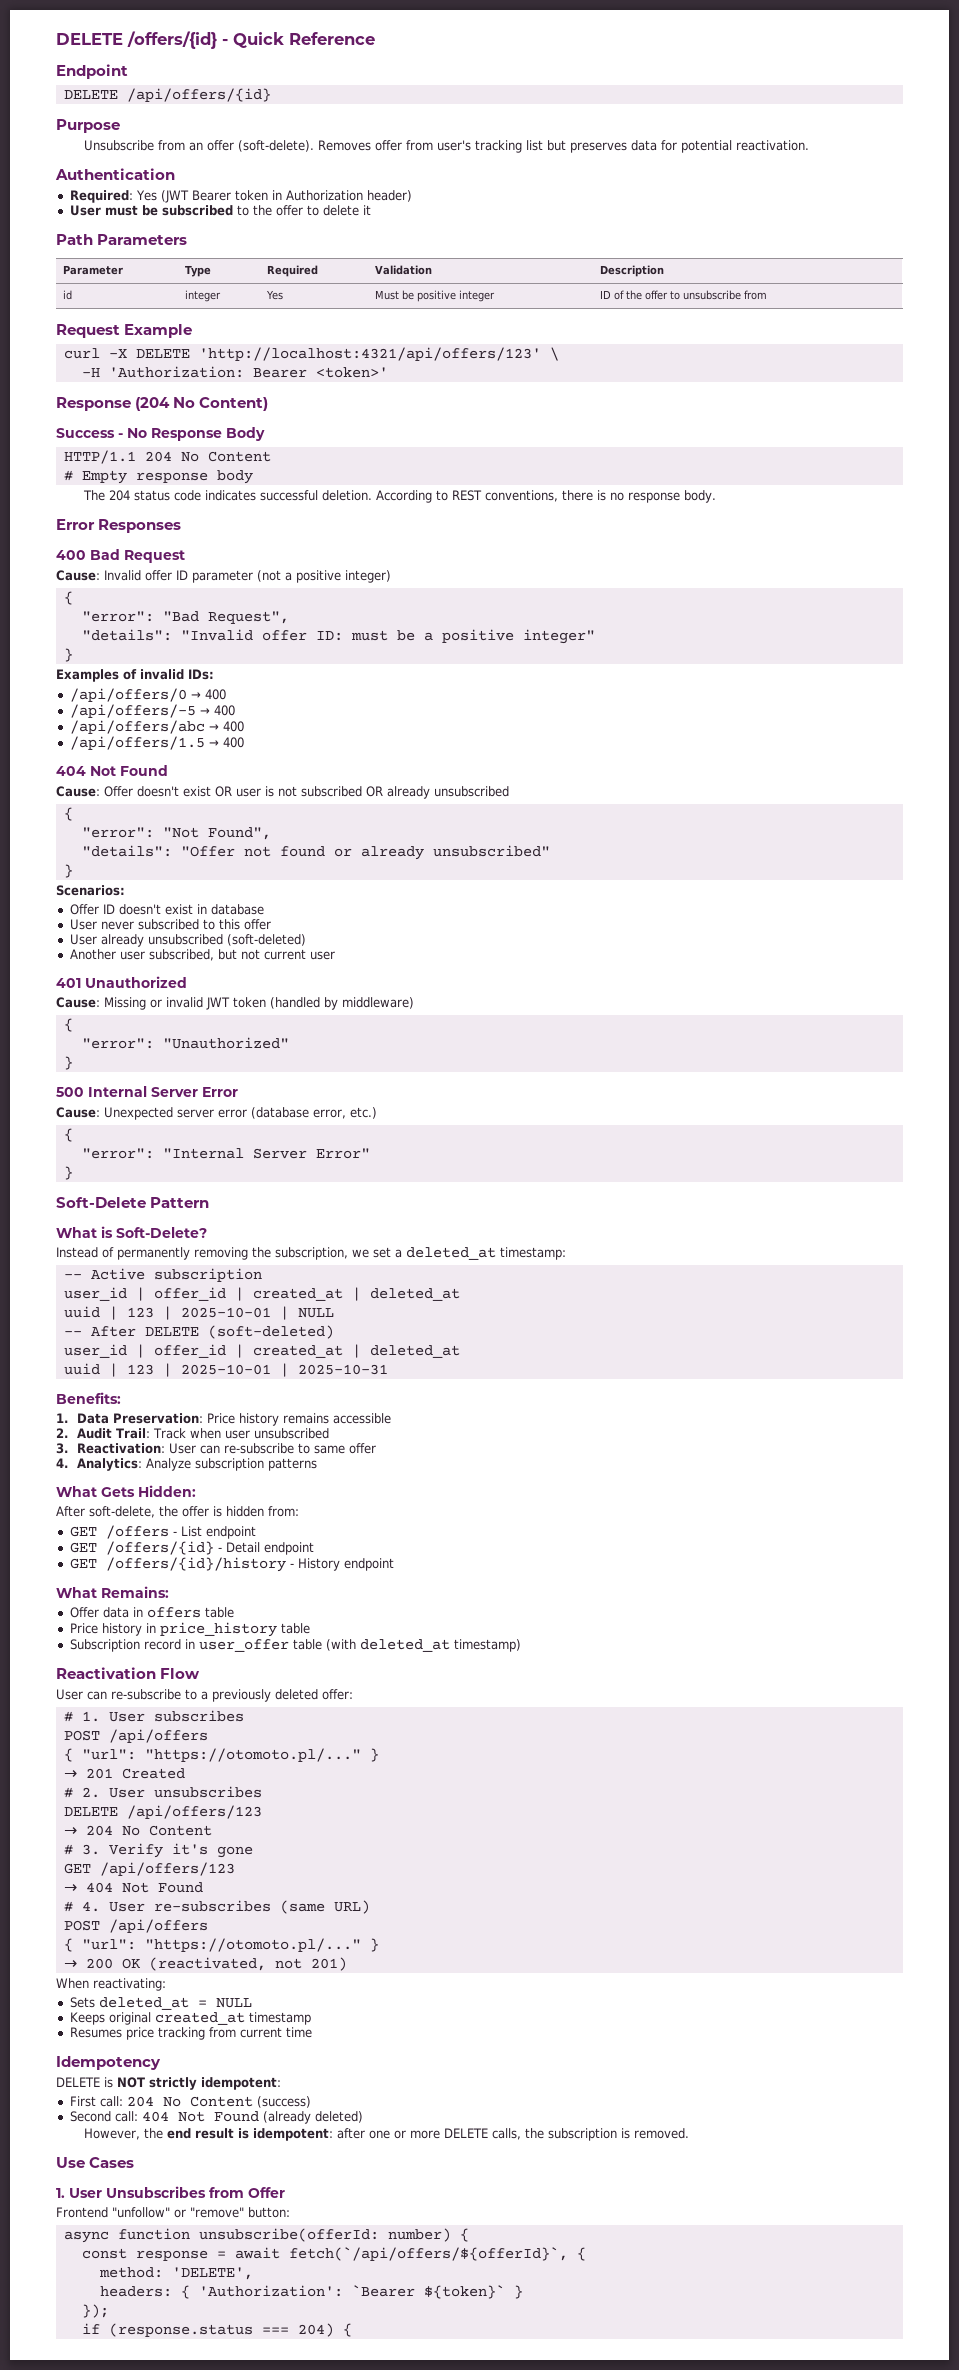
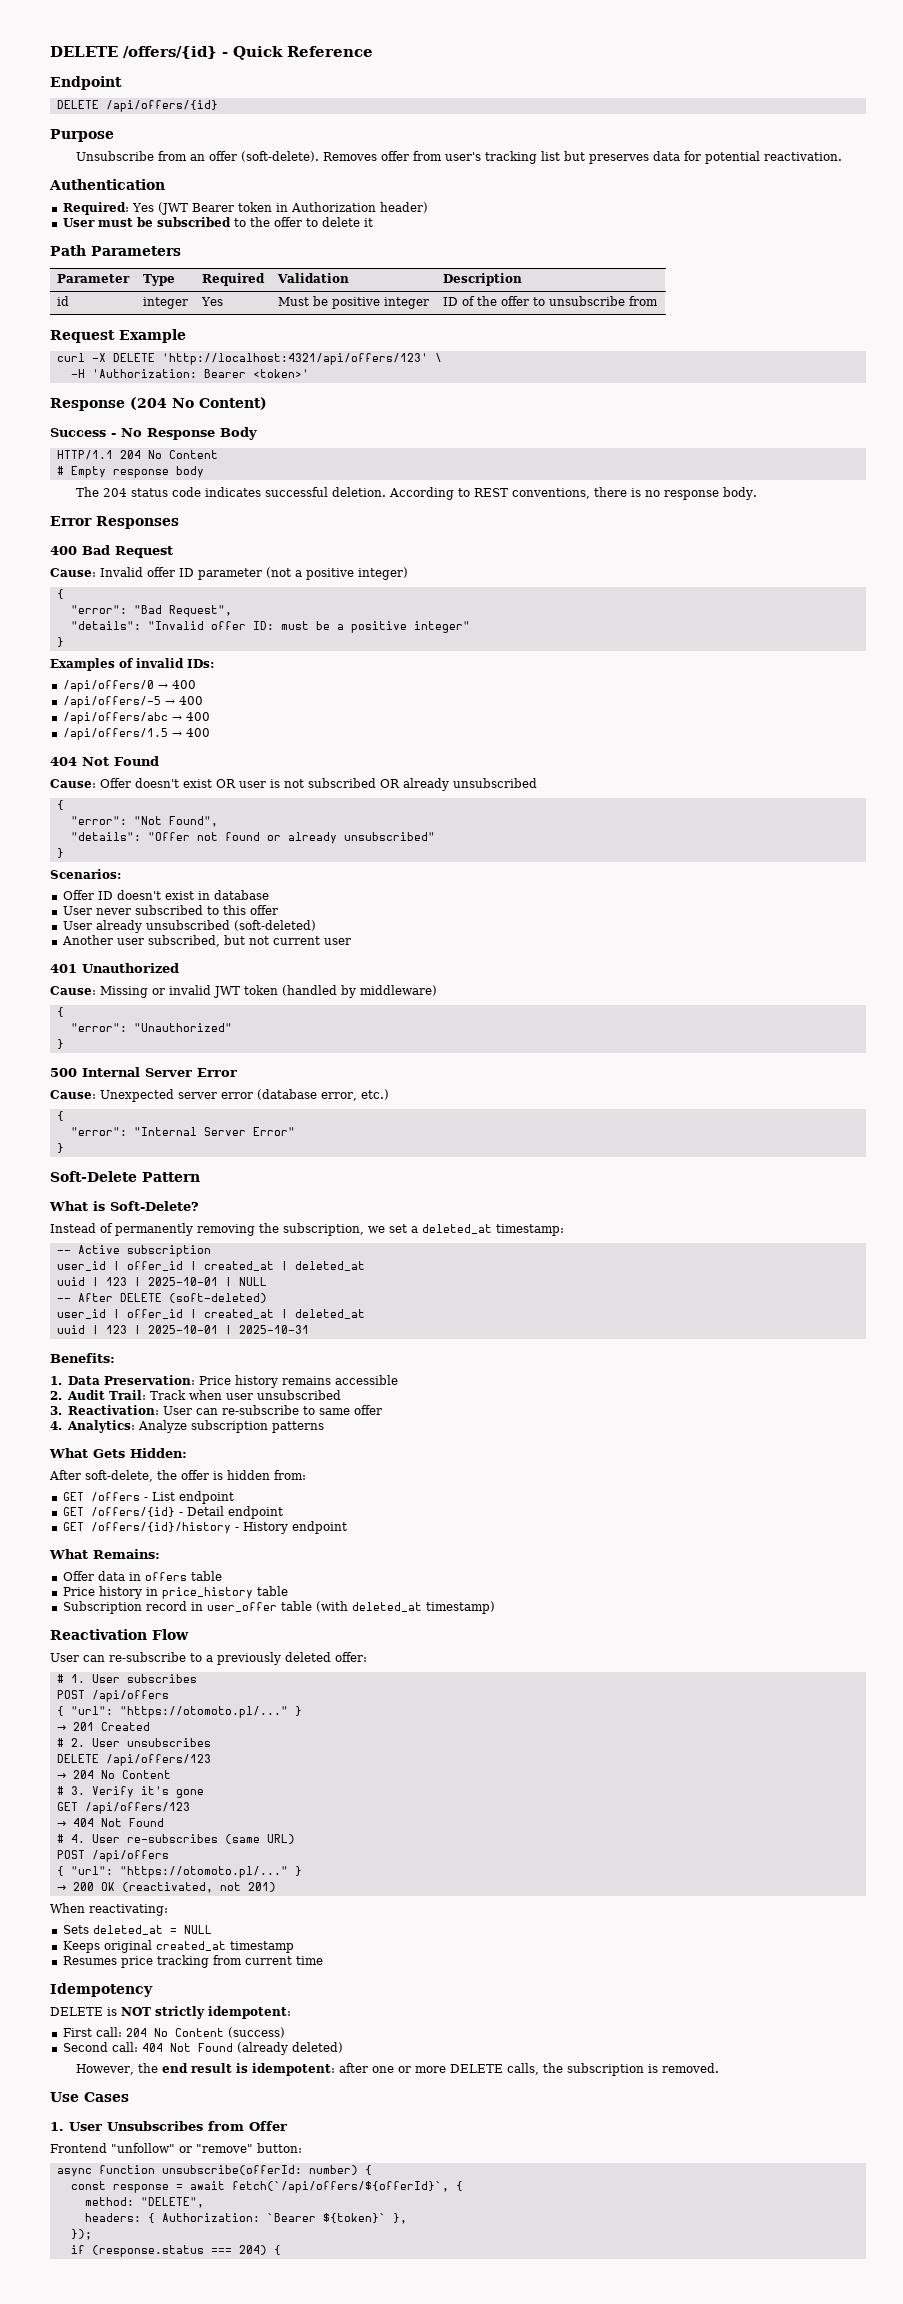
[171,2267,253,2280] 'DELETE', -> [140,2197,204,2208] "DELETE",
[198,2285,343,2297] 'Authorization': -> [161,2213,260,2222] Authorization:
[513,2285,523,2299] } -> [392,2213,407,2224] },

